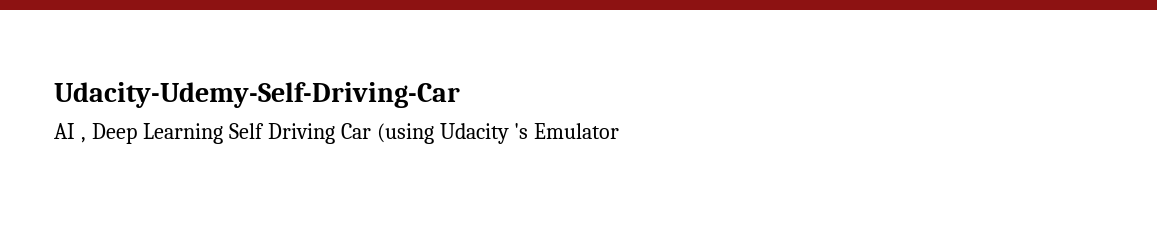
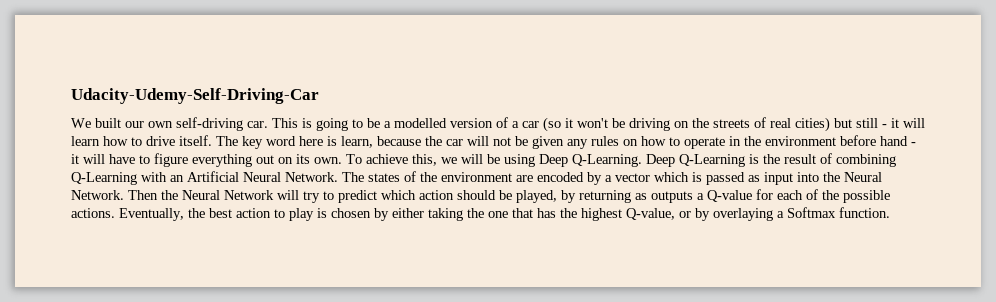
[54,123,620,144] AI , Deep Learning Self Driving Car (using Udacity 's Emulator -> [71,117,925,132] [71,135,916,149] [71,153,896,167] [71,171,882,185] [71,189,890,203] [71,207,890,221] We built our own self-driving car. This is going to be a modelled version of a car (so it won't be driving on the streets of real cities) but still - it will learn how to drive itself. The key word here is learn, because the car will not be given any rules on how to operate in the environment before hand - it will have to figure everything out on its own. To achieve this, we will be using Deep Q-Learning. Deep Q-Learning is the result of combining Q-Learning with an Artificial Neural Network. The states of the environment are encoded by a vector which is passed as input into the Neural Network. Then the Neural Network will try to predict which action should be played, by returning as outputs a Q-value for each of the possible actions. Eventually, the best action to play is chosen by either taking the one that has the highest Q-value, or by overlaying a Softmax function.

